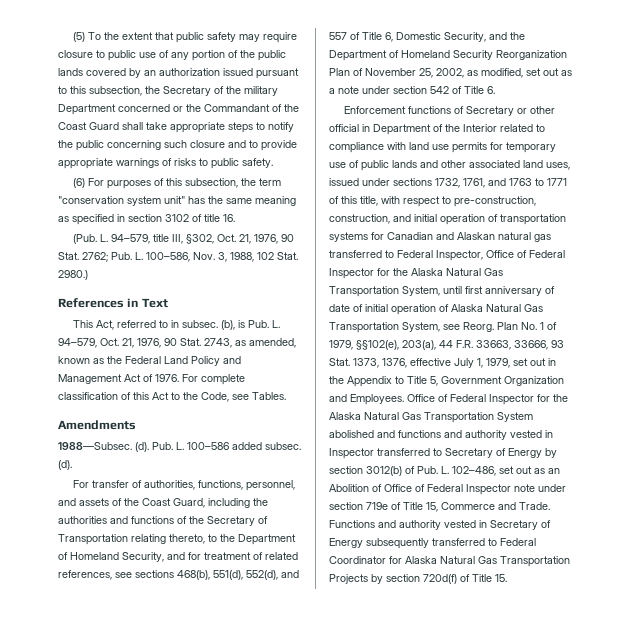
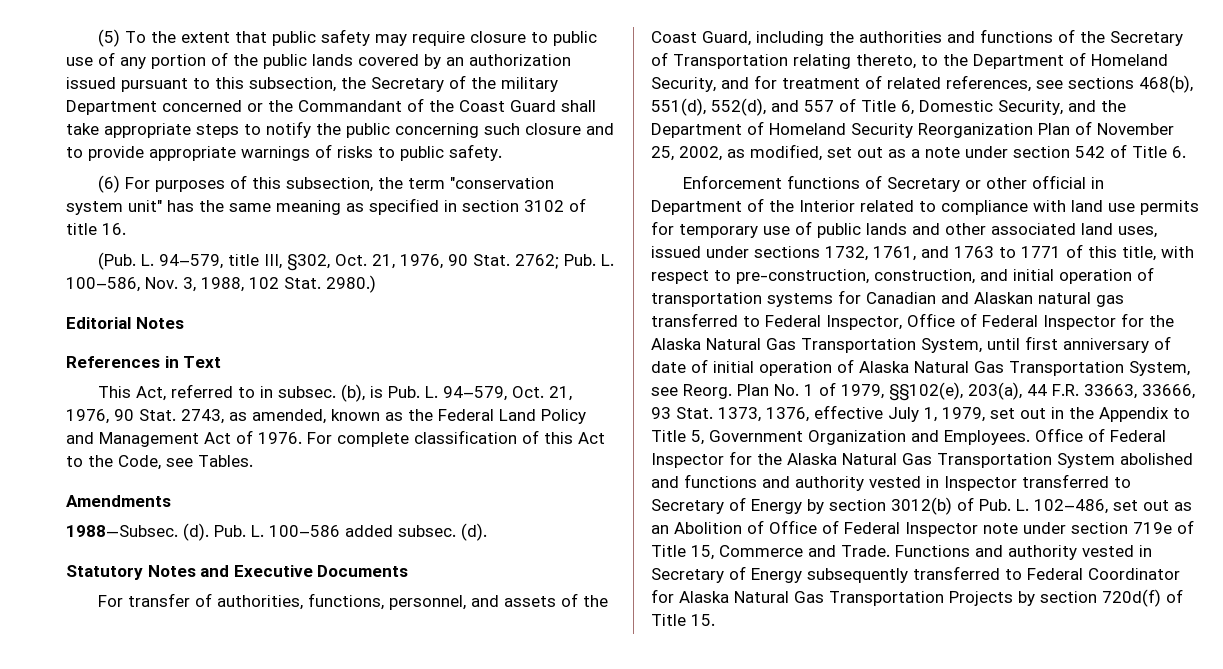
(88, 275) none -> [66,317,184,329] // Editorial Notes
(72, 465) none -> [66,565,409,580] // Statutory Notes and Executive Documents

